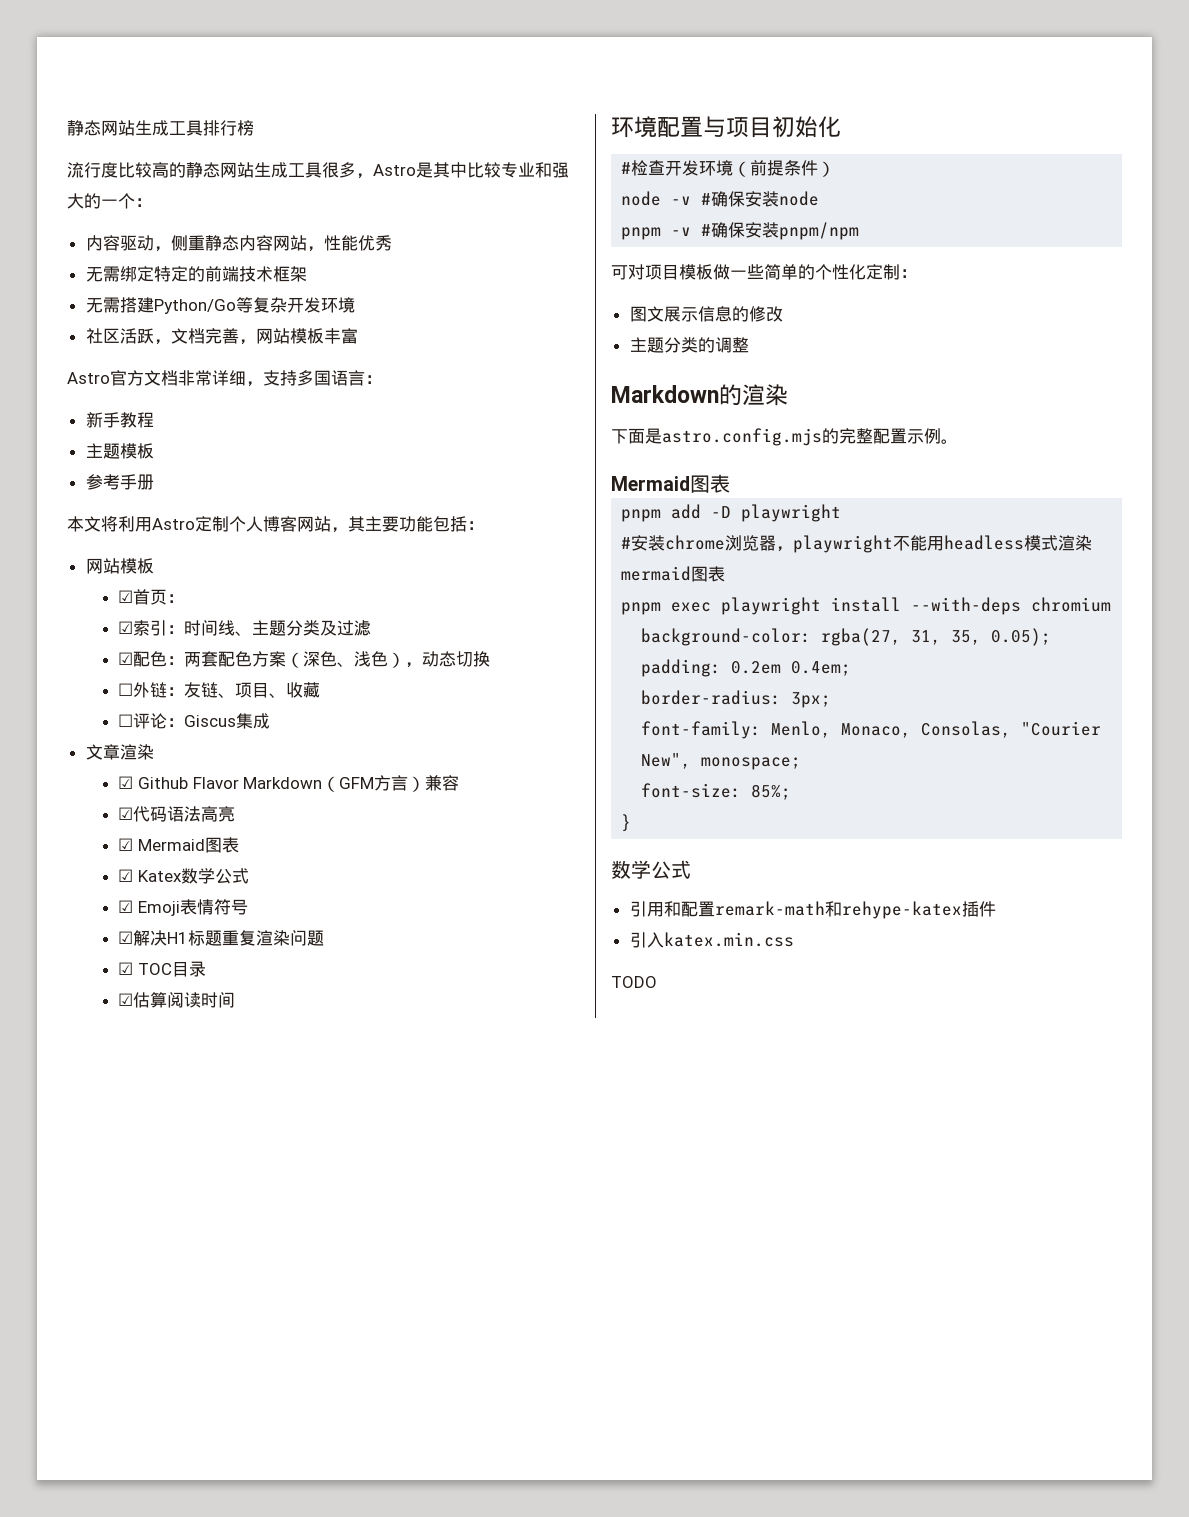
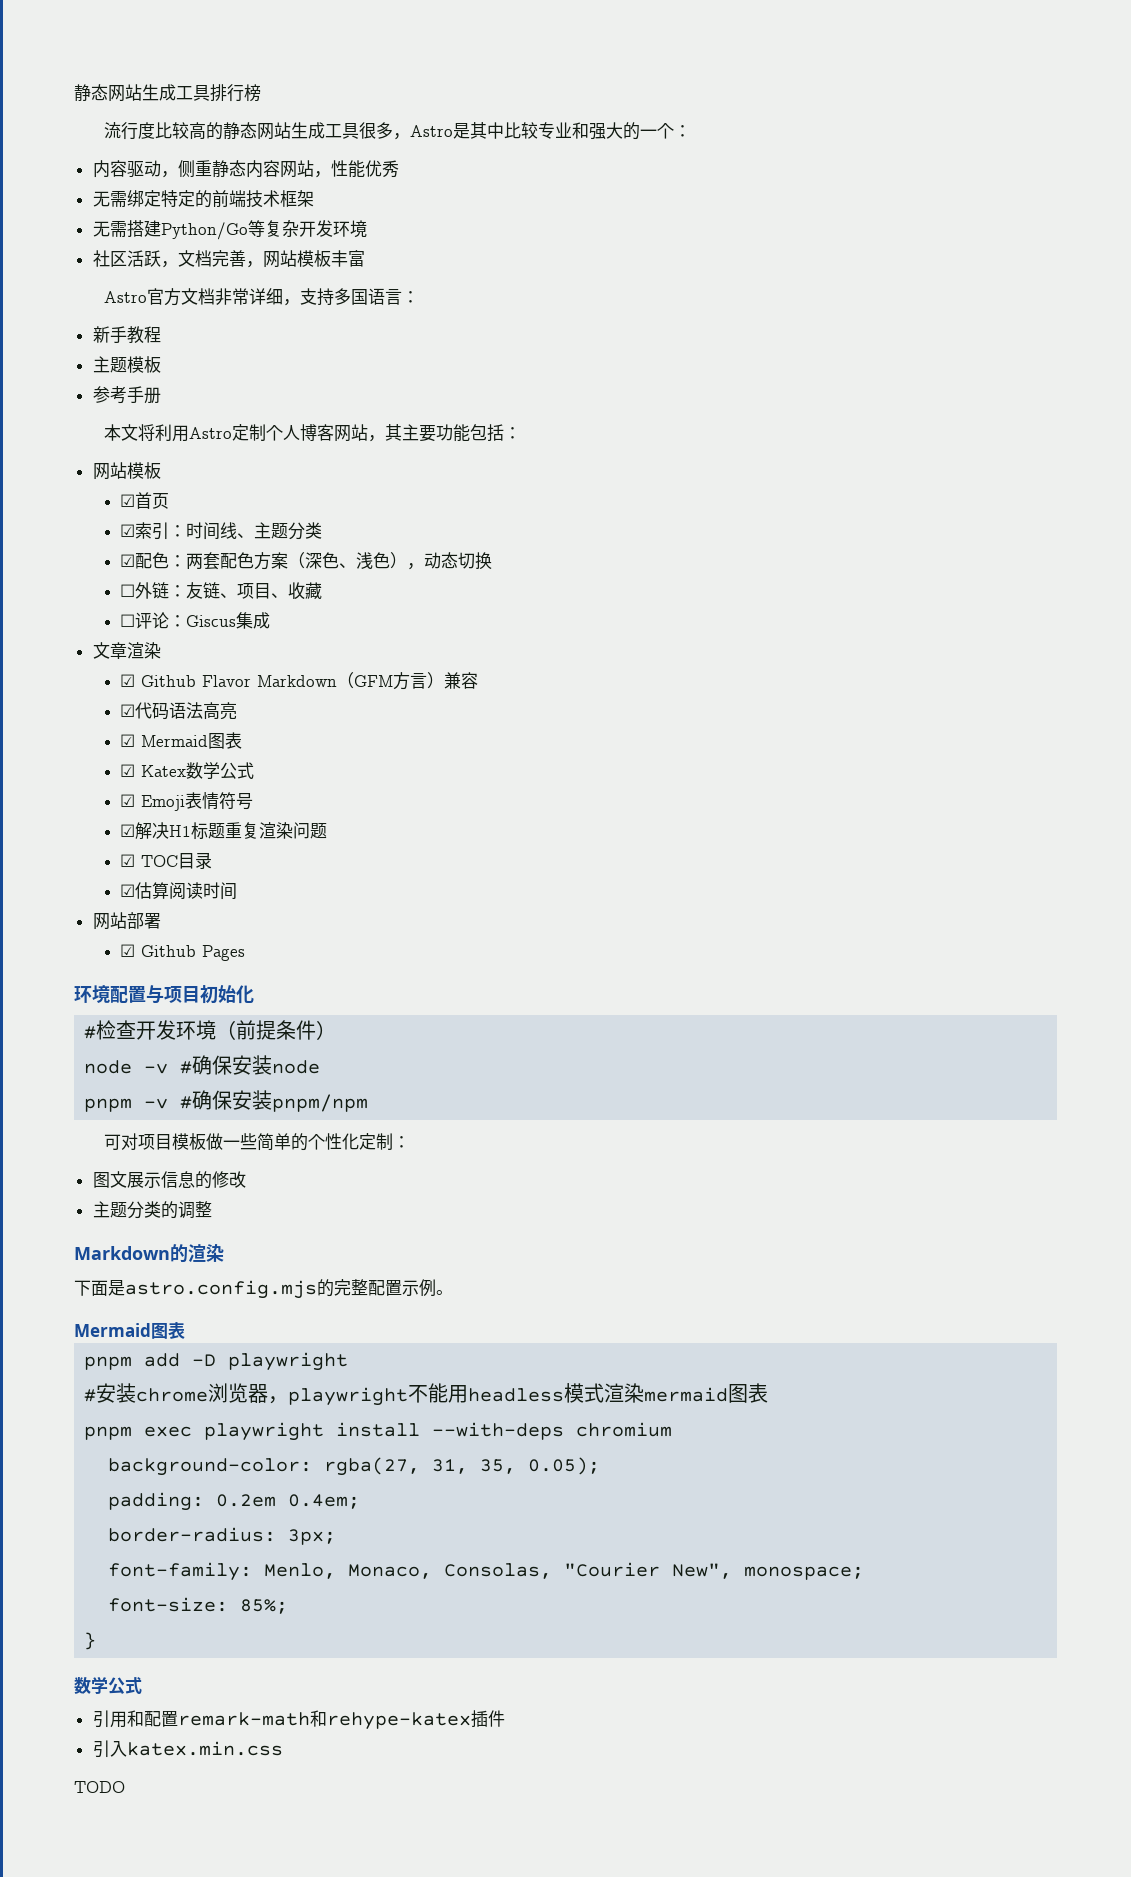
[167,594,185,603] ： -> (169, 501) none
[320,620,372,636] 及过滤 -> (322, 530) none
(236, 1000) none -> [92,912,161,930] [119,944,245,961] // 网站部署 // ☑ Github Pages

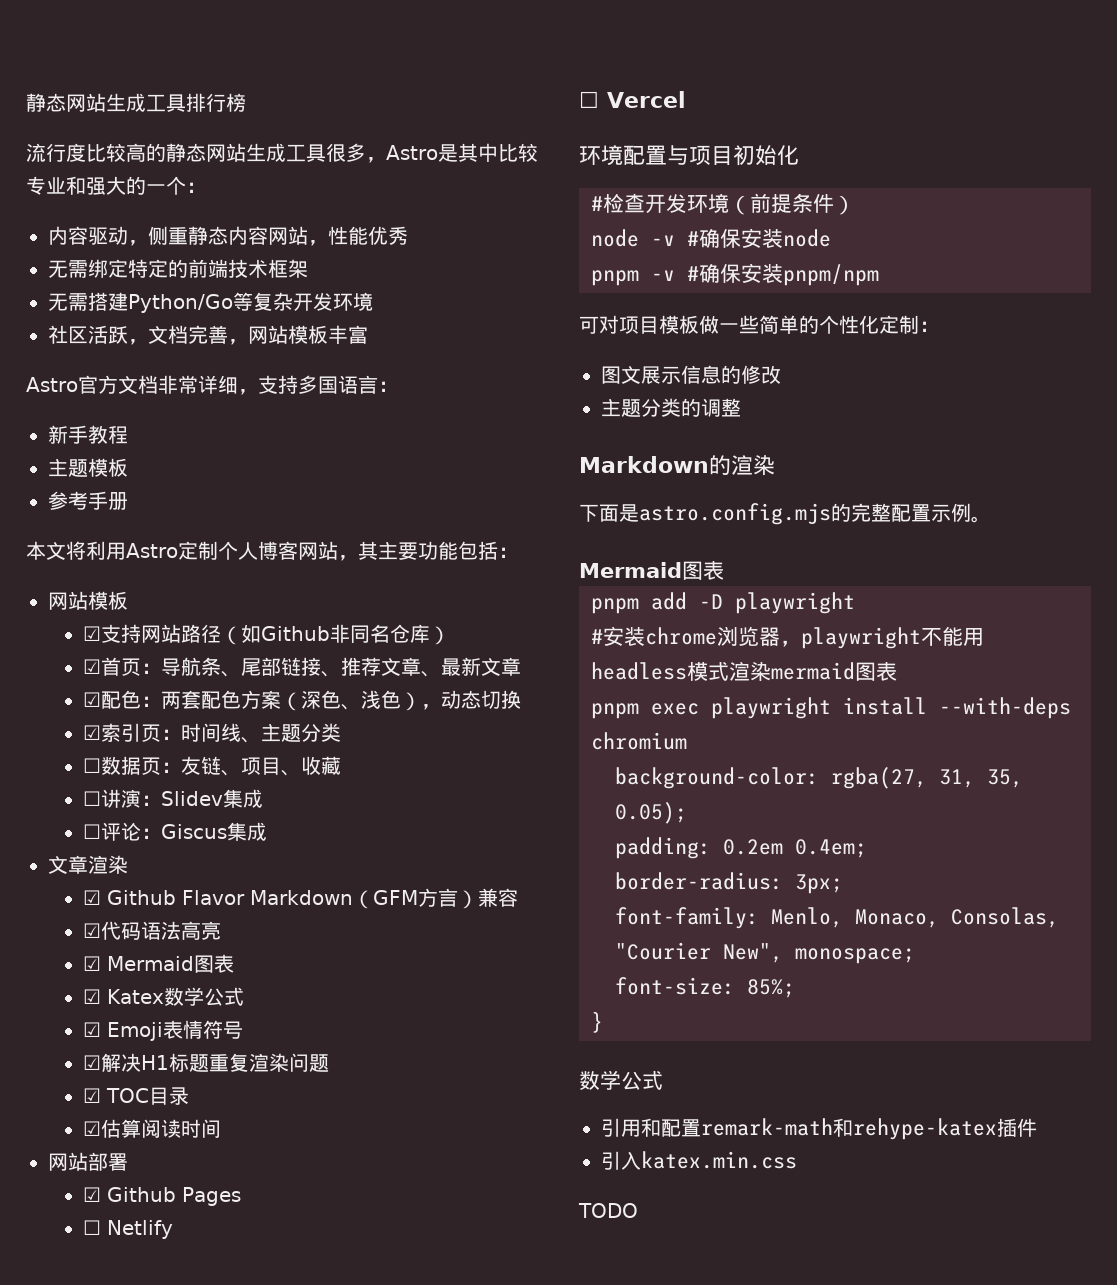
[134,492,169,509] [119,522,322,540] 首页 // ☑索引：时间线、主题分类 -> [101,624,451,645] [83,657,522,677] 支持网站路径（如Github非同名仓库） // ☑首页：导航条、尾部链接、推荐文章、最新文章
[119,582,169,599] // ☐外链 -> [83,723,342,743] [83,756,162,775] // ☑索引页：时间线、主题分类 // ☐数据页
(322, 591) none -> [83,789,264,808] // ☐讲演：Slidev集成
(245, 953) none -> [83,1220,174,1239] [579,91,686,108] // ☐ Netlify // ☐ Vercel

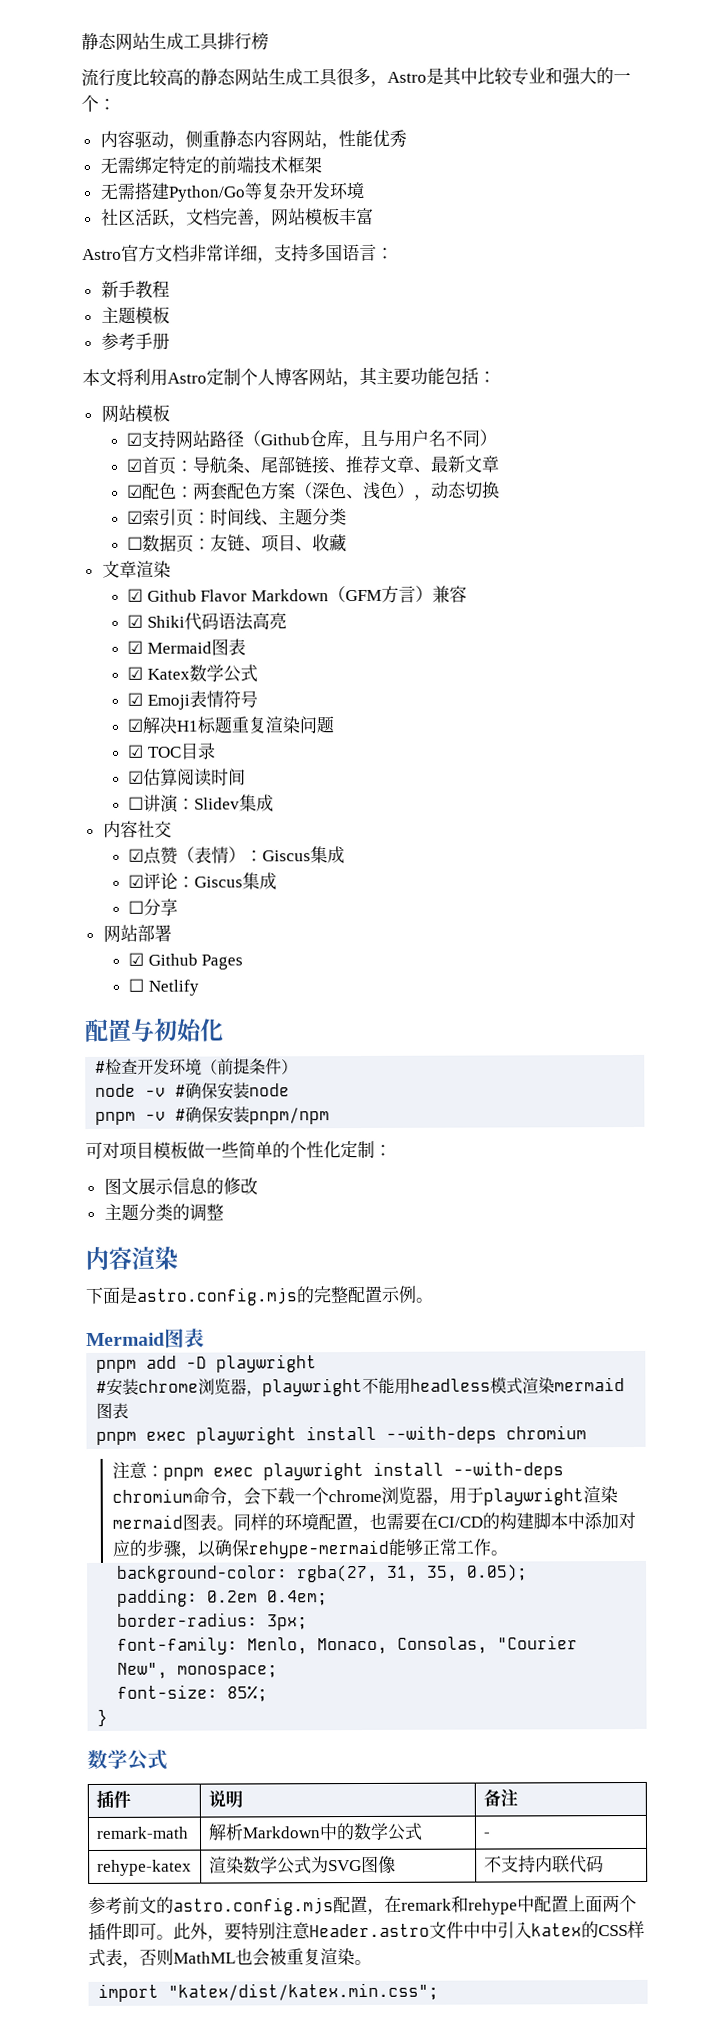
[241,624,431,643] 如Github非同名仓库 -> [260,429,481,450] Github仓库，且与用户名不同
[83,789,264,808] [83,822,268,841] // ☐讲演：Slidev集成 // ☐评论：Giscus集成 -> (348, 543) none
(102, 930) none -> [146,615,185,628] Shiki
(222, 1128) none -> [128,794,275,813] [102,820,172,838] [128,846,346,865] [128,872,278,890] [128,898,179,916] // ☐讲演：Slidev集成 // 内容社交 // ☑点赞（表情）：Giscus集成 // ☑评论：Giscus集成 // ☐分享
[579,91,686,108] [579,145,733,166] ☐ Vercel // 环境配置与项目 -> [85,1018,155,1043] 配置与
[579,455,731,475] Markdown的 -> [85,1246,132,1271] 内容
(687, 741) none -> [111,1461,564,1481] [111,1486,618,1507] [111,1511,636,1533] [111,1538,508,1559] // 注意：pnpm exec playwright install --with-deps chromium命令，会下载一个chrome浏览器，用于playwright渲染mermaid图表。同样的环境配置，也需要在CI/CD的构建脚本中添加对应的步骤，以确保rehype-mermaid能够正常工作。
[601,1118,1037,1140] [601,1151,797,1170] [578,1203,638,1218] // 引用和配置remark-math和rehype-katex插件 // 引入katex.min.css // TODO -> [95,1789,131,1808] [207,1790,243,1808] [482,1788,518,1807] [95,1826,189,1839] [207,1822,423,1841] [482,1832,491,1838] [96,1859,192,1876] [208,1855,396,1875] [483,1855,604,1874] [88,1894,637,1916] [88,1920,645,1942] [88,1948,372,1968] [98,1982,440,2002] // 插件 | 说明 | 备注 // remark-math | 解析Markdown中的数学公式 | - // rehype-katex | 渲染数学公式为SVG图像 | 不支持内联代码 // 参考前文的astro.config.mjs配置，在remark和rehype中配置上面两个插件即可。此外，要特别注意Header.astro文件中中引入katex的CSS样式表，否则MathML也会被重复渲染。 // import "katex/dist/katex.min.css";

